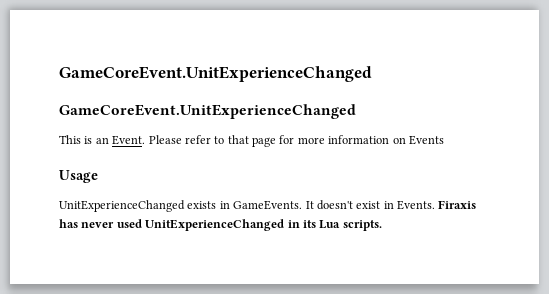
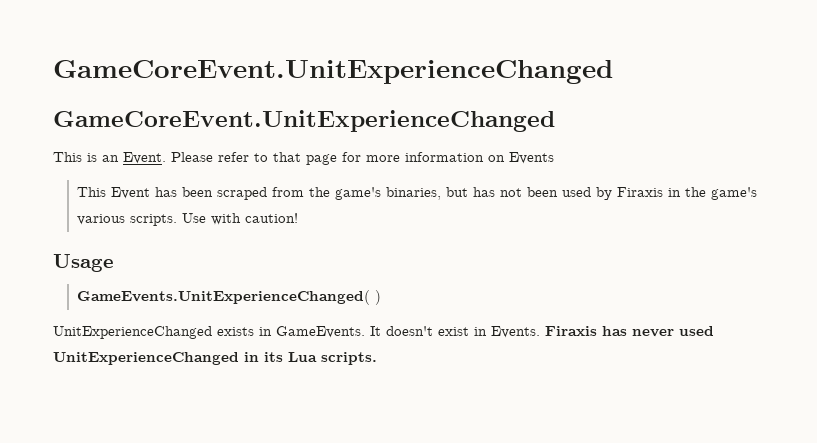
(444, 140) none -> [77,187,758,200] [77,213,299,226] // This Event has been scraped from the game's binaries, but has not been used by Firaxis in the game's various scripts. Use with caution!
(98, 176) none -> [77,290,382,305] // GameEvents.UnitExperienceChanged( )

